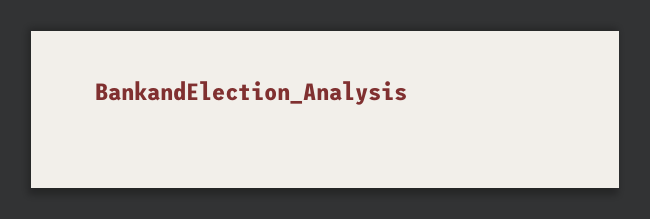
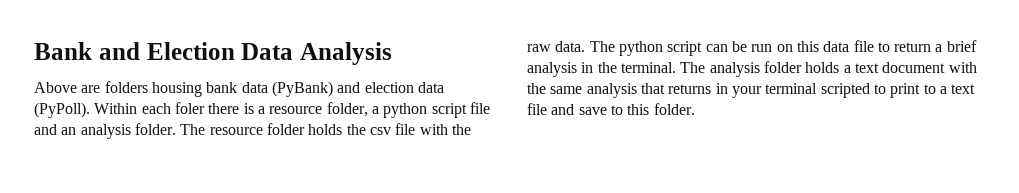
[95,81,407,105] BankandElection_Analysis -> [34,42,392,65] [34,81,444,97] [34,102,490,118] [34,123,471,139] [527,40,977,56] [527,61,977,77] [527,83,976,98] [527,103,695,115] Bank and Election Data Analysis // Above are folders housing bank data (PyBank) and election data (PyPoll). Within each foler there is a resource folder, a python script file and an analysis folder. The resource folder holds the csv file with the raw data. The python script can be run on this data file to return a brief analysis in the terminal. The analysis folder holds a text document with the same analysis that returns in your terminal scripted to print to a text file and save to this folder.

